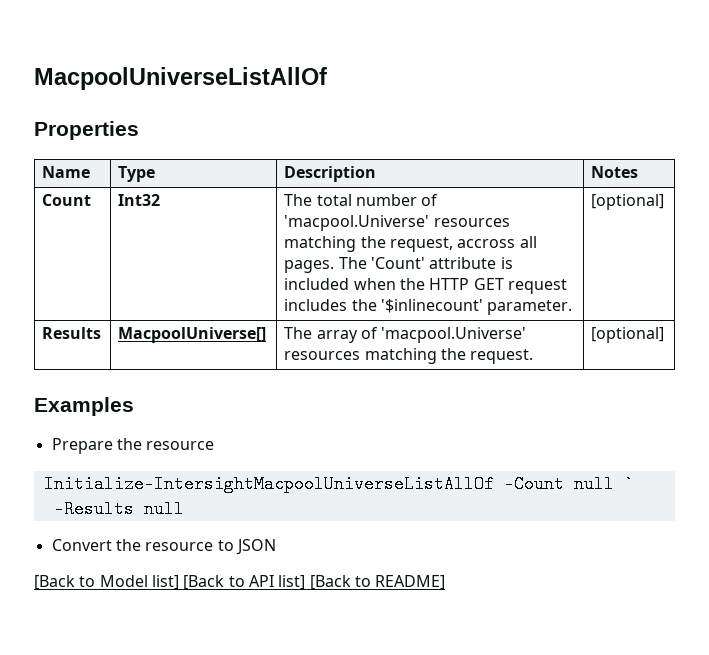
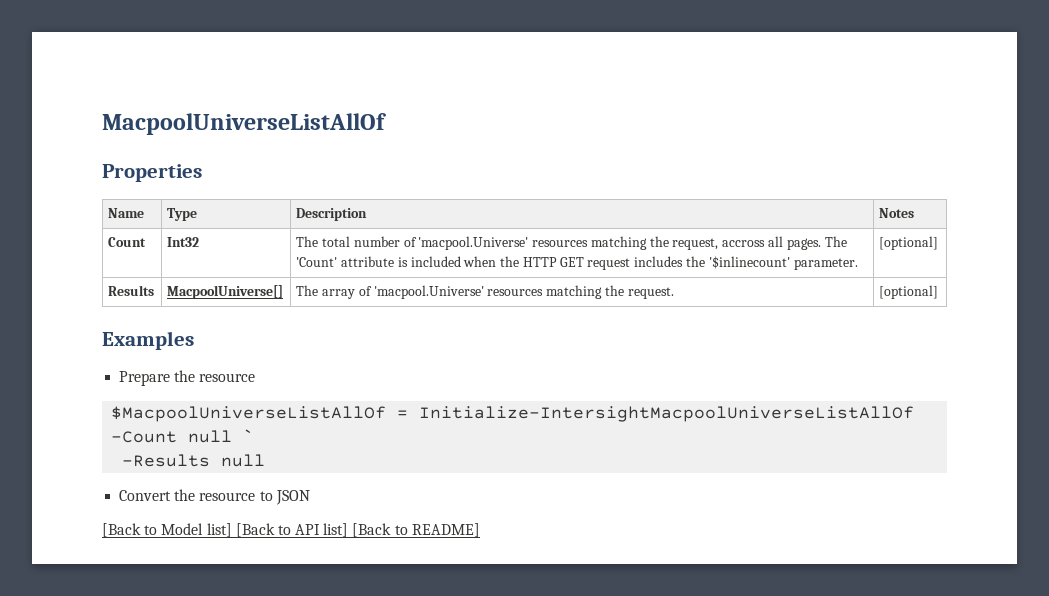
(215, 445) none -> [111,406,409,422] $MacpoolUniverseListAllOf =

